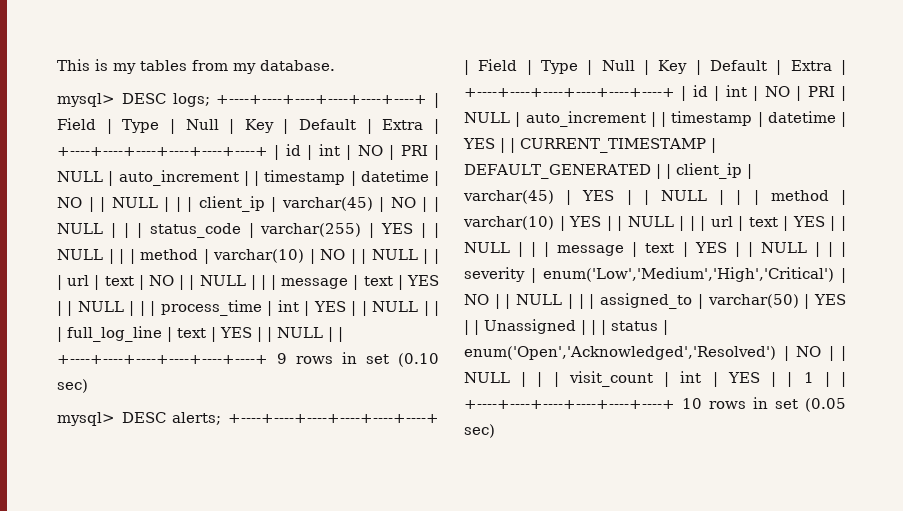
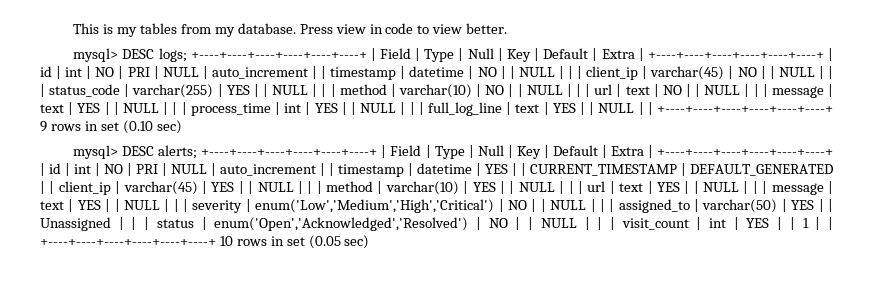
(335, 65) none -> [299,23,508,34] Press view in code to view better.

